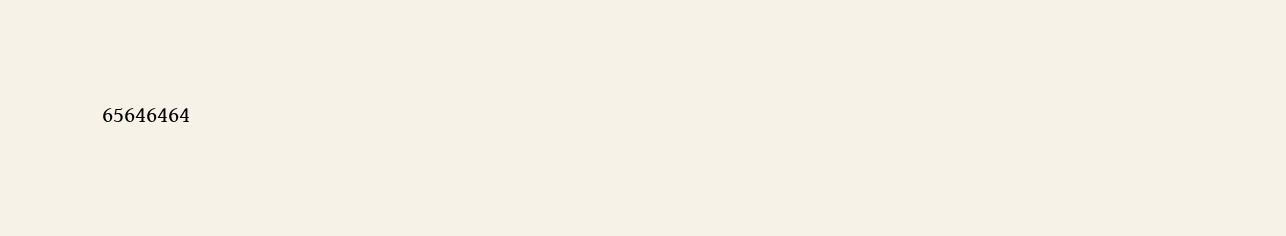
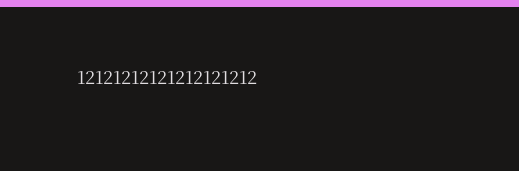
[102,108,190,122] 65646464 -> [77,71,257,84] 12121212121212121212

